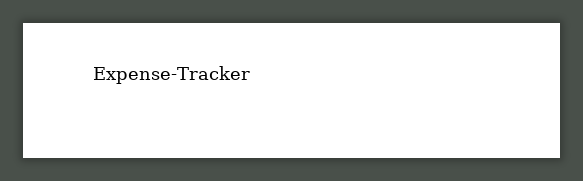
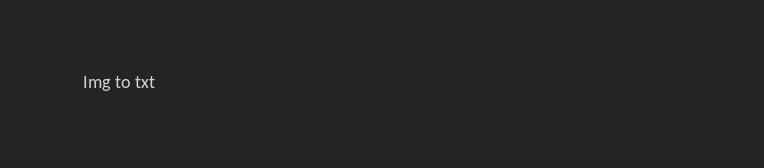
[93,66,250,84] Expense-Tracker -> [83,76,156,91] Img to txt

